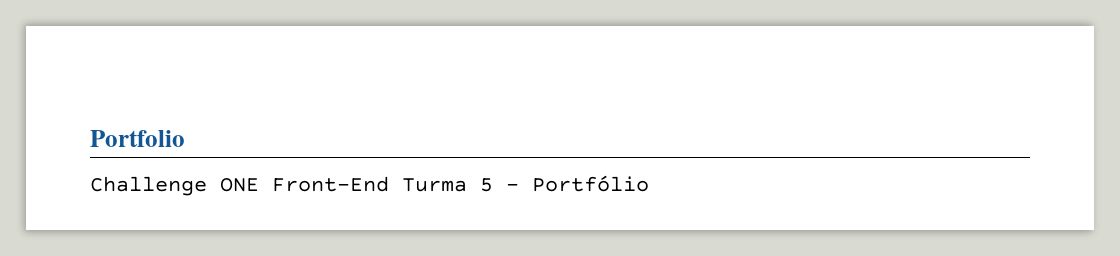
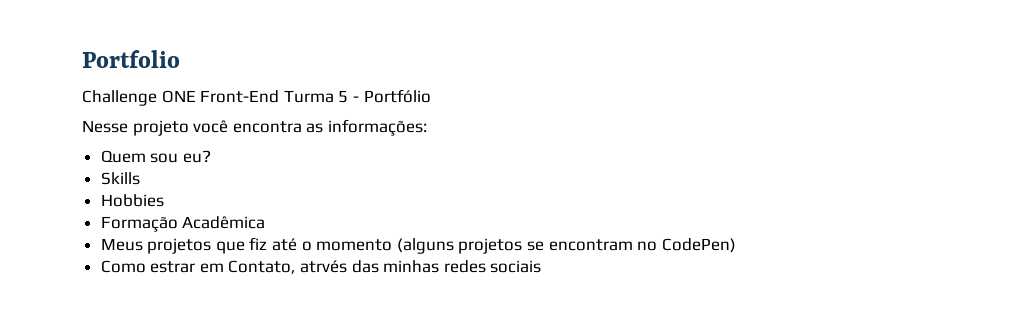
(649, 183) none -> [82,119,427,136] [100,150,211,163] [100,172,140,185] [100,194,164,207] [100,216,266,232] [100,237,736,254] [100,260,542,274] // Nesse projeto você encontra as informações: // Quem sou eu? // Skills // Hobbies // Formação Acadêmica // Meus projetos que fiz até o momento (alguns projetos se encontram no CodePen) // Como estrar em Contato, atrvés das minhas redes sociais

